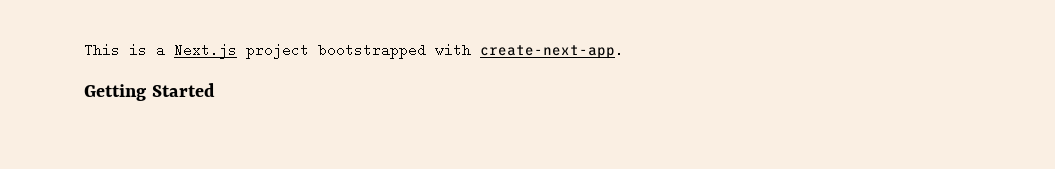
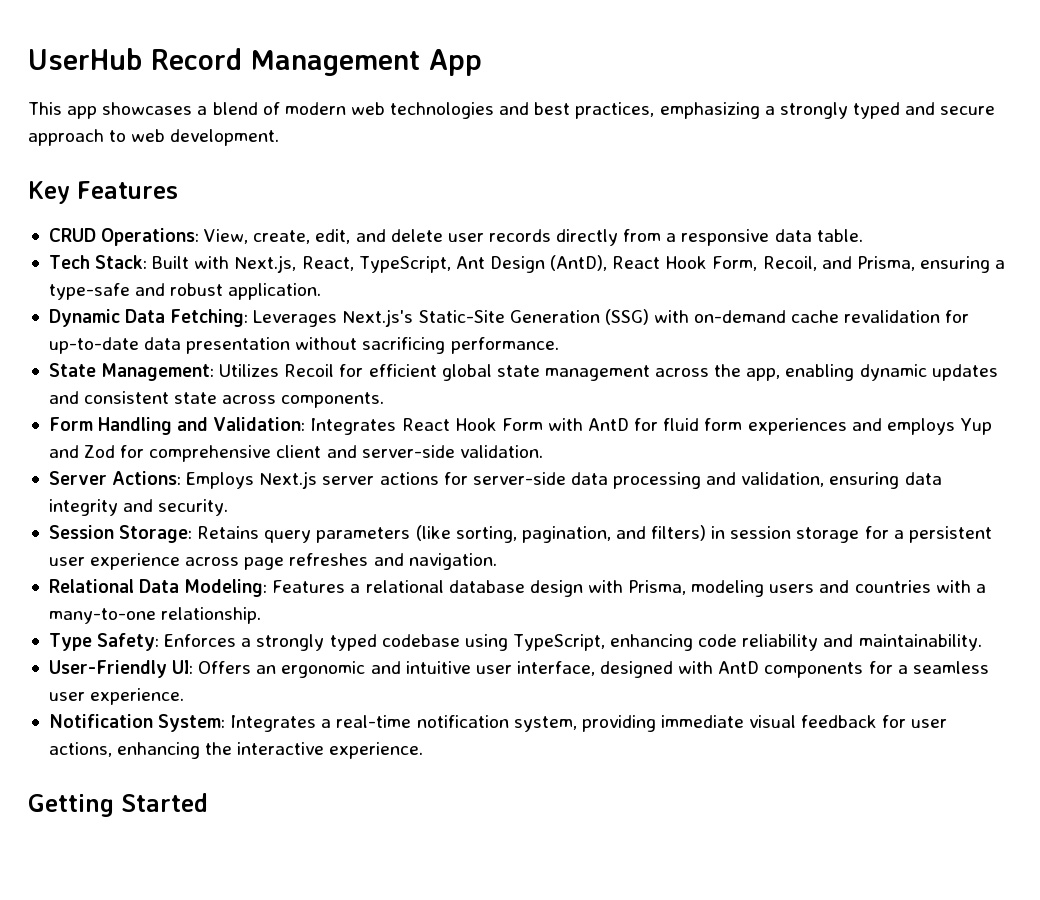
[84,43,624,59] This is a Next.js project bootstrapped with create-next-app. -> [28,48,482,76] [28,102,996,119] [28,129,280,146] [28,181,178,204] [48,228,863,246] [48,255,1006,273] [48,283,322,300] [48,309,970,327] [48,337,559,354] [48,363,998,381] [48,391,385,408] [48,417,992,435] [48,445,543,462] [48,471,942,489] [48,499,229,516] [48,525,992,543] [48,553,497,570] [48,579,986,597] [48,607,262,624] [48,633,982,651] [48,660,989,678] [48,688,185,705] [48,714,948,732] [48,742,424,759] UserHub Record Management App // This app showcases a blend of modern web technologies and best practices, emphasizing a strongly typed and secure approach to web development. // Key Features // CRUD Operations: View, create, edit, and delete user records directly from a responsive data table. // Tech Stack: Built with Next.js, React, TypeScript, Ant Design (AntD), React Hook Form, Recoil, and Prisma, ensuring a type-safe and robust application. // Dynamic Data Fetching: Leverages Next.js's Static-Site Generation (SSG) with on-demand cache revalidation for up-to-date data presentation without sacrificing performance. // State Management: Utilizes Recoil for efficient global state management across the app, enabling dynamic updates and consistent state across components. // Form Handling and Validation: Integrates React Hook Form with AntD for fluid form experiences and employs Yup and Zod for comprehensive client and server-side validation. // Server Actions: Employs Next.js server actions for server-side data processing and validation, ensuring data integrity and security. // Session Storage: Retains query parameters (like sorting, pagination, and filters) in session storage for a persistent user experience across page refreshes and navigation. // Relational Data Modeling: Features a relational database design with Prisma, modeling users and countries with a many-to-one relationship. // Type Safety: Enforces a strongly typed codebase using TypeScript, enhancing code reliability and maintainability. // User-Friendly UI: Offers an ergonomic and intuitive user interface, designed with AntD components for a seamless user experience. // Notification System: Integrates a real-time notification system, providing immediate visual feedback for user actions, enhancing the interactive experience.

